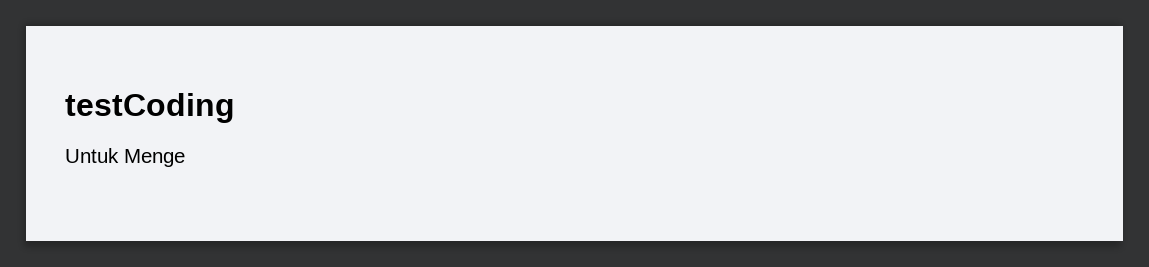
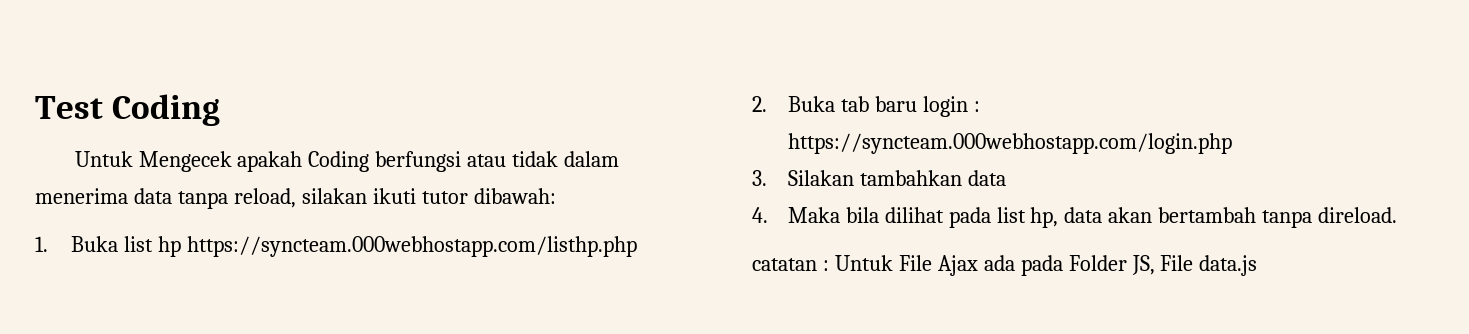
[65,93,235,123] [65,148,185,167] testCoding // Untuk Menge -> [35,94,221,126] [74,151,620,172] [35,188,556,209] [35,236,637,257] [752,96,980,117] [787,133,1232,154] [752,170,1006,186] [752,207,1398,228] [752,255,1258,276] Test Coding // Untuk Mengecek apakah Coding berfungsi atau tidak dalam menerima data tanpa reload, silakan ikuti tutor dibawah: // 1. Buka list hp https://syncteam.000webhostapp.com/listhp.php // 2. Buka tab baru login : https://syncteam.000webhostapp.com/login.php // 3. Silakan tambahkan data // 4. Maka bila dilihat pada list hp, data akan bertambah tanpa direload. // catatan : Untuk File Ajax ada pada Folder JS, File data.js

